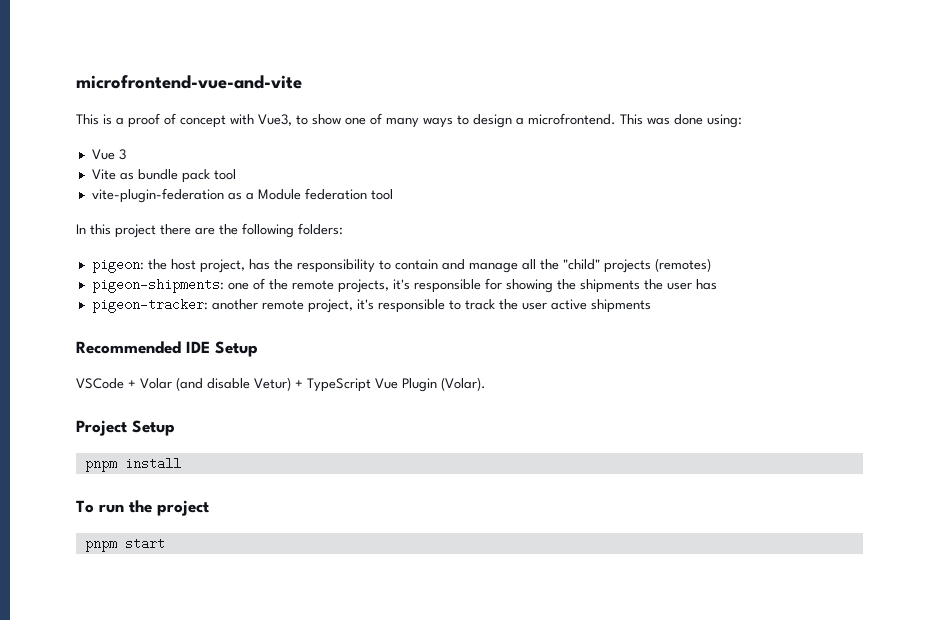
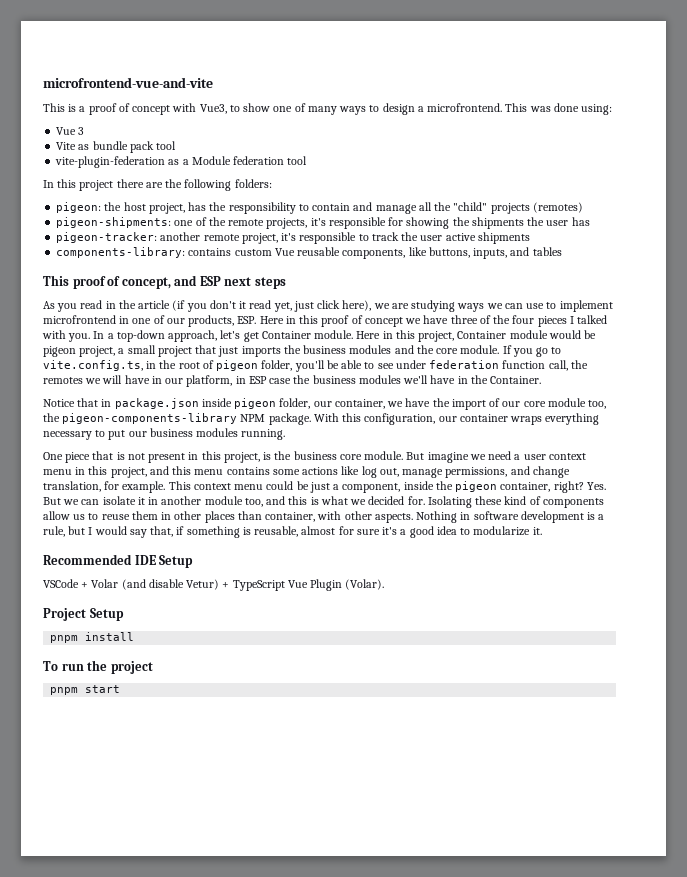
(651, 306) none -> [56,247,562,259] [43,275,286,289] [43,300,613,312] [43,315,608,327] [42,330,597,342] [43,345,562,357] [43,360,588,372] [43,375,542,387] [43,398,607,410] [43,413,600,425] [43,428,286,440] [43,451,586,463] [43,466,570,478] [43,481,606,493] [43,496,604,508] [43,511,605,523] [43,526,542,538] // components-library: contains custom Vue reusable components, like buttons, inputs, and tables // This proof of concept, and ESP next steps // As you read in the article (if you don't it read yet, just click here), we are studying ways we can use to implement microfrontend in one of our products, ESP. Here in this proof of concept we have three of the four pieces I talked with you. In a top-down approach, let's get Container module. Here in this project, Container module would be pigeon project, a small project that just imports the business modules and the core module. If you go to vite.config.ts, in the root of pigeon folder, you'll be able to see under federation function call, the remotes we will have in our platform, in ESP case the business modules we'll have in the Container. // Notice that in package.json inside pigeon folder, our container, we have the import of our core module too, the pigeon-components-library NPM package. With this configuration, our container wraps everything necessary to put our business modules running. // One piece that is not present in this project, is the business core module. But imagine we need a user context menu in this project, and this menu contains some actions like log out, manage permissions, and change translation, for example. This context menu could be just a component, inside the pigeon container, right? Yes. But we can isolate it in another module too, and this is what we decided for. Isolating these kind of components allow us to reuse them in other places than container, with other aspects. Nothing in software development is a rule, but I would say that, if something is reusable, almost for sure it's a good idea to modularize it.

